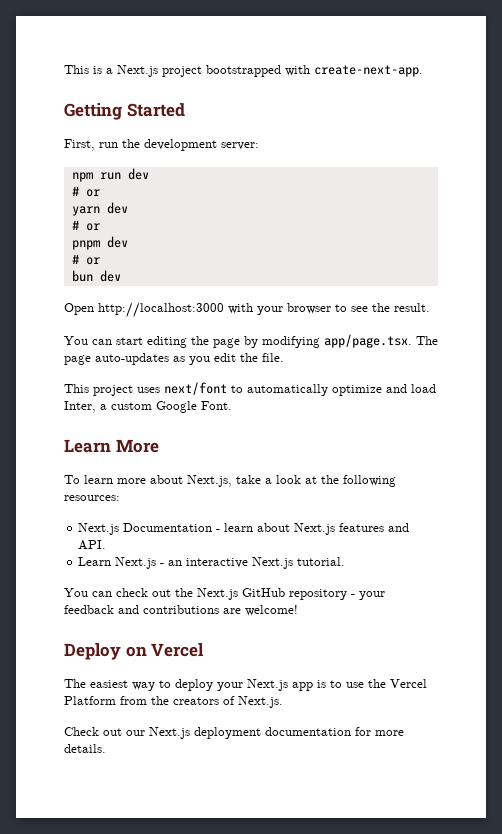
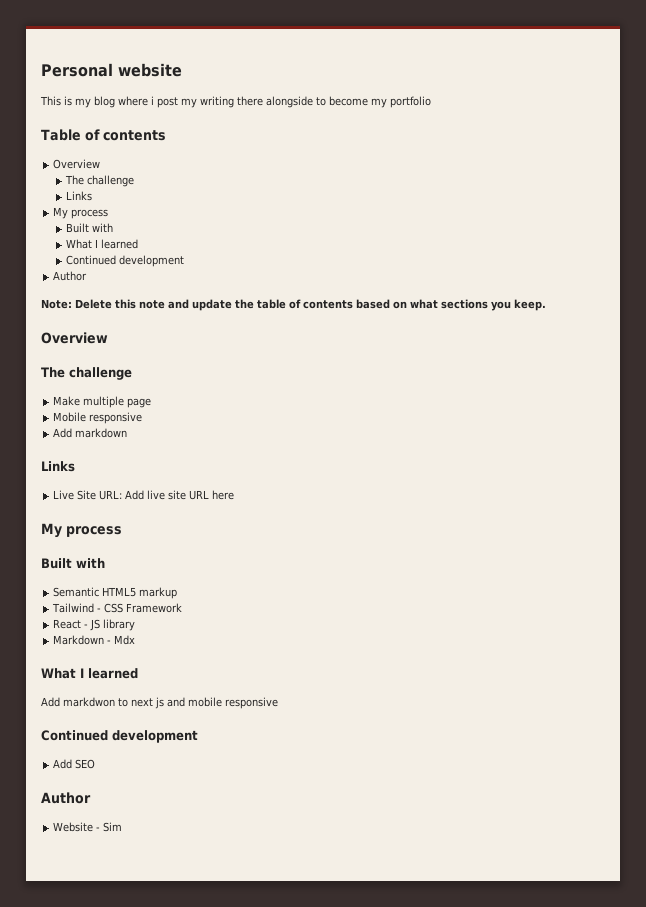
[64,65,423,77] [64,103,185,120] [64,139,259,151] [71,168,149,182] [71,186,100,197] [71,202,128,216] [71,220,100,231] [71,236,128,250] [71,254,100,265] [71,270,121,282] [64,302,430,318] [64,334,438,348] [64,353,284,365] [64,382,436,396] [64,401,232,413] [64,439,159,453] [64,475,396,487] [64,495,120,501] [78,523,410,535] [78,540,107,550] [78,557,346,569] [64,588,385,600] [64,605,298,616] [64,643,205,660] [64,679,427,691] [64,696,283,708] [64,727,404,739] [64,744,106,753] This is a Next.js project bootstrapped with create-next-app. // Getting Started // First, run the development server: // npm run dev // # or // yarn dev // # or // pnpm dev // # or // bun dev // Open http://localhost:3000 with your browser to see the result. // You can start editing the page by modifying app/page.tsx. The page auto-updates as you edit the file. // This project uses next/font to automatically optimize and load Inter, a custom Google Font. // Learn More // To learn more about Next.js, take a look at the following resources: // Next.js Documentation - learn about Next.js features and API. // Learn Next.js - an interactive Next.js tutorial. // You can check out the Next.js GitHub repository - your feedback and contributions are welcome! // Deploy on Vercel // The easiest way to deploy your Next.js app is to use the Vercel Platform from the creators of Next.js. // Check out our Next.js deployment documentation for more details. -> [41,63,182,77] [40,96,431,108] [41,129,166,141] [53,159,101,169] [64,175,134,187] [65,191,92,201] [53,207,109,219] [65,223,113,233] [65,239,138,249] [65,255,184,267] [53,271,88,281] [41,299,546,311] [41,332,108,344] [41,367,132,380] [53,396,152,408] [53,412,143,424] [53,428,128,438] [41,461,75,472] [53,490,235,500] [41,523,122,538] [41,558,105,569] [53,587,178,599] [52,603,183,613] [53,619,136,631] [53,635,136,645] [41,668,138,679] [41,697,278,709] [41,730,198,743] [53,759,96,769] [41,792,91,804] [53,822,123,832] Personal website // This is my blog where i post my writing there alongside to become my portfolio // Table of contents // Overview // The challenge // Links // My process // Built with // What I learned // Continued development // Author // Note: Delete this note and update the table of contents based on what sections you keep. // Overview // The challenge // Make multiple page // Mobile responsive // Add markdown // Links // Live Site URL: Add live site URL here // My process // Built with // Semantic HTML5 markup // Tailwind - CSS Framework // React - JS library // Markdown - Mdx // What I learned // Add markdwon to next js and mobile responsive // Continued development // Add SEO // Author // Website - Sim

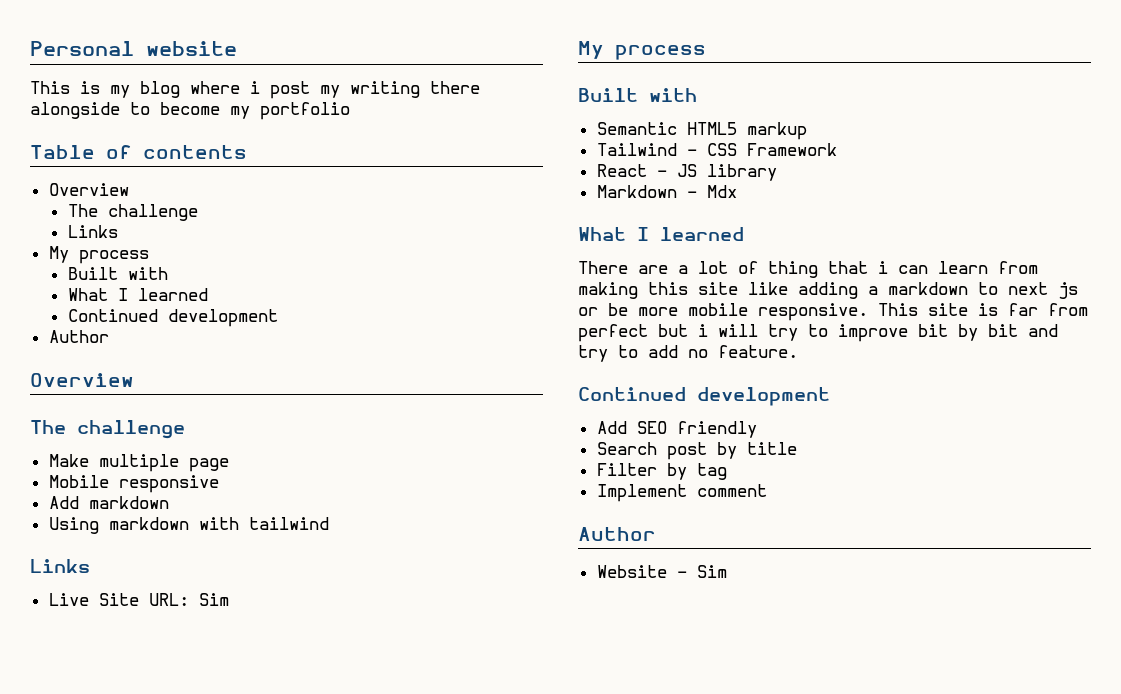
[41,299,546,311] // Note: Delete this note and update the table of contents based on what sections you keep. -> (109, 336) none
(128, 433) none -> [48,517,329,534] // Using markdown with tailwind
[125,490,235,500] Add live site URL here -> [198,593,229,606] Sim
[41,697,278,709] [41,730,198,743] [53,759,96,769] Add markdwon to next js and mobile responsive // Continued development // Add SEO -> [578,261,1038,278] [578,282,1078,299] [578,303,1088,321] [578,324,1058,342] [578,345,798,362] [578,387,830,406] [596,421,757,438] [596,442,797,460] [596,463,727,480] [596,484,767,502] There are a lot of thing that i can learn from making this site like adding a markdown to next js or be more mobile responsive. This site is far from perfect but i will try to improve bit by bit and try to add no feature. // Continued development // Add SEO friendly // Search post by title // Filter by tag // Implement comment

